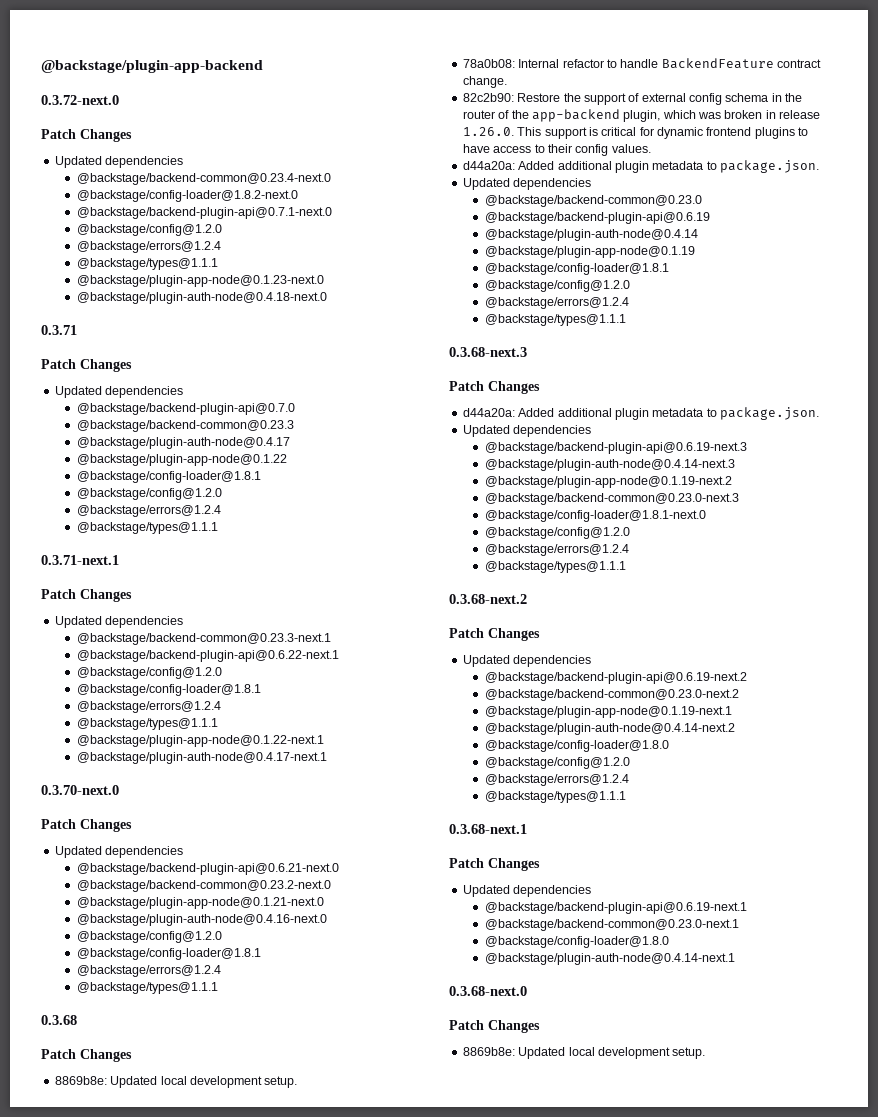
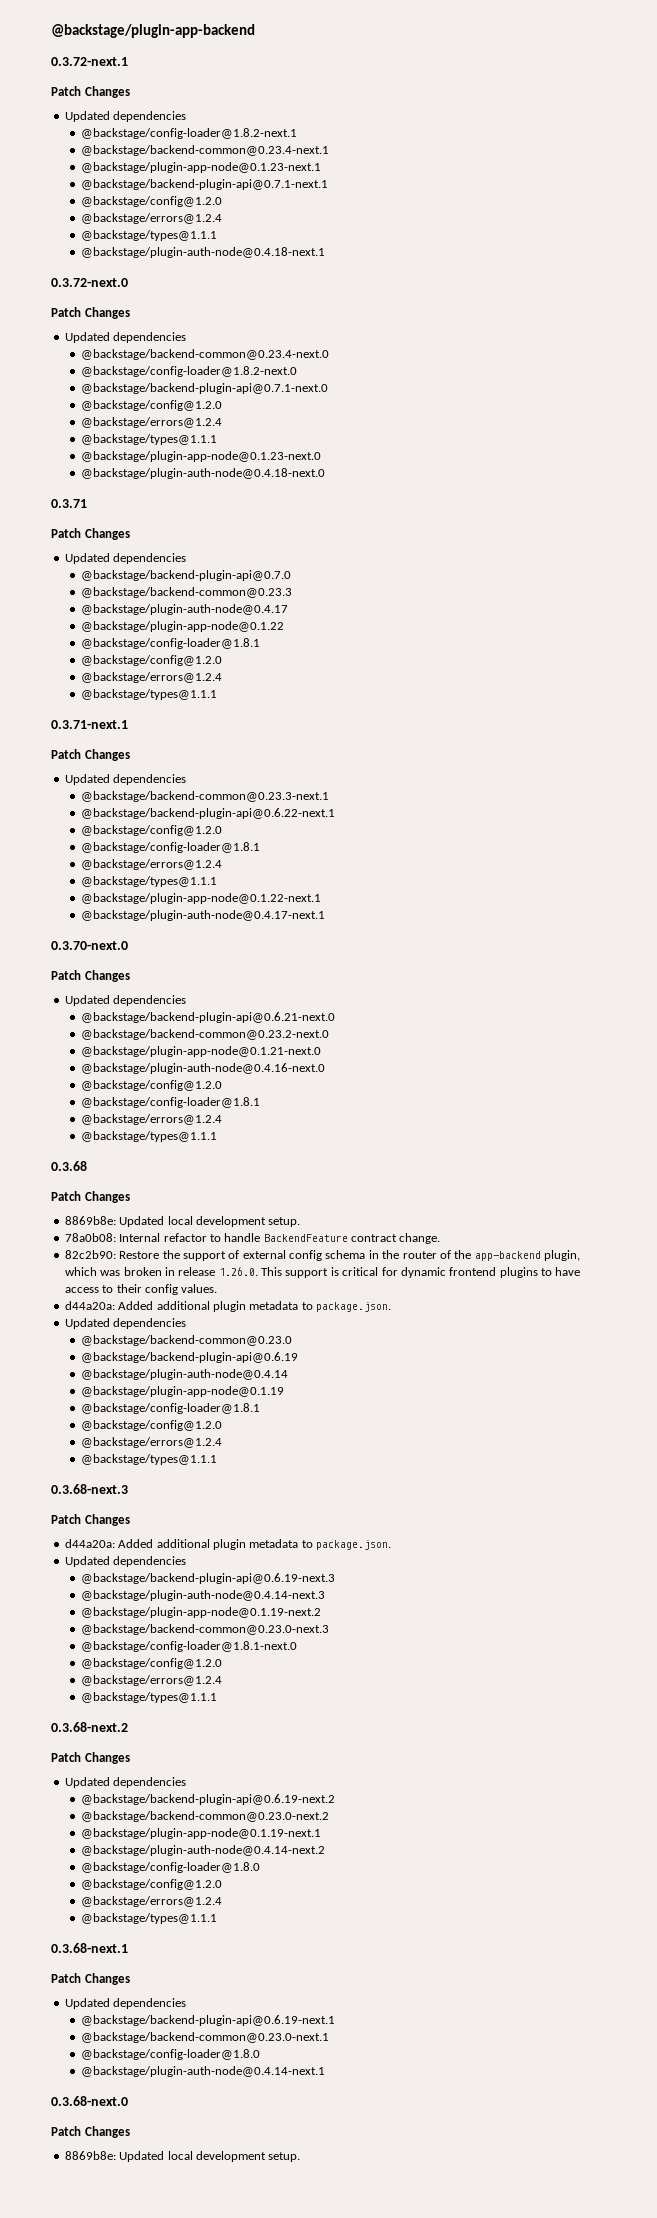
(263, 66) none -> [51,57,128,66] [51,86,130,98] [64,111,187,122] [81,128,298,139] [81,145,330,156] [81,162,322,173] [81,179,329,190] [81,196,223,207] [81,213,223,224] [81,230,218,241] [81,247,326,258] // 0.3.72-next.1 // Patch Changes // Updated dependencies // @backstage/config-loader@1.8.2-next.1 // @backstage/backend-common@0.23.4-next.1 // @backstage/plugin-app-node@0.1.23-next.1 // @backstage/backend-plugin-api@0.7.1-next.1 // @backstage/config@1.2.0 // @backstage/errors@1.2.4 // @backstage/types@1.1.1 // @backstage/plugin-auth-node@0.4.18-next.1

